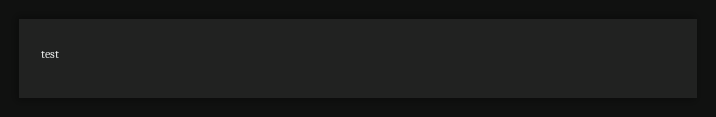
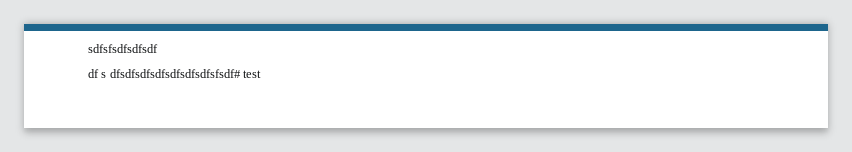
(41, 54) none -> [88,44,158,53] [88,69,241,78] sdfsfsdfsdfsdf // df s dfsdfsdfsdfsdfsdfsdfsfsdf#

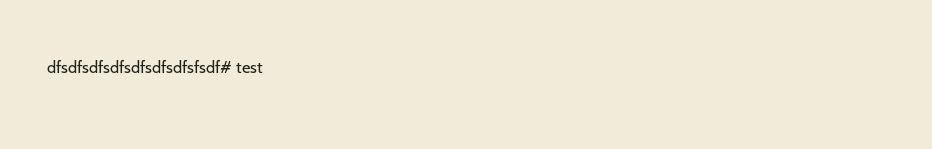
[88,44,158,53] [88,69,107,78] sdfsfsdfsdfsdf // df s -> (47, 66) none

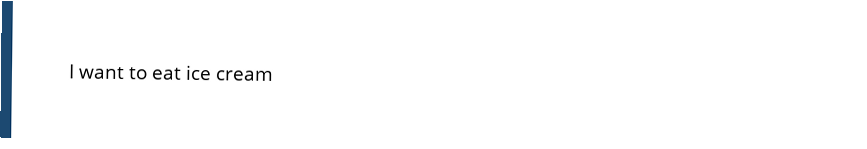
[47,60,264,73] dfsdfsdfsdfsdfsdfsdfsfsdf# test -> [68,64,274,81] I want to eat ice cream

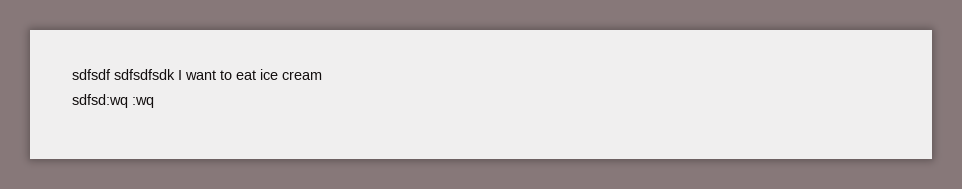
(68, 71) none -> [72,69,175,80] sdfsdf sdfsdfsdk
(274, 75) none -> [72,94,154,108] // sdfsd:wq :wq

